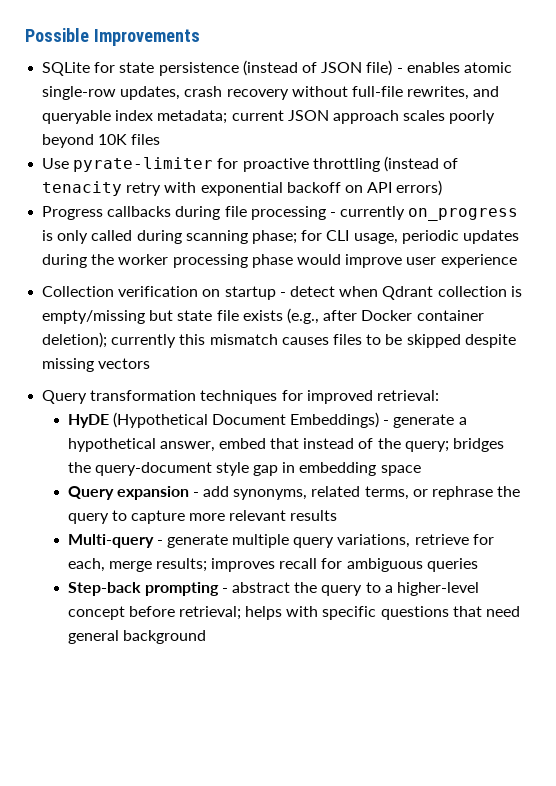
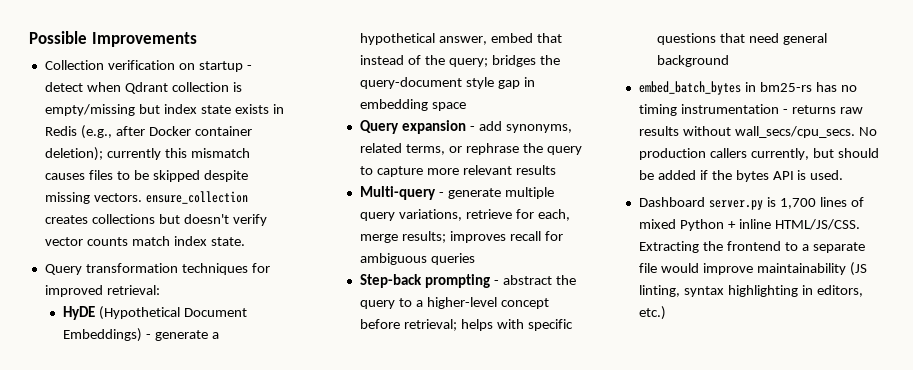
[42,60,512,76] [42,86,500,100] [42,110,496,124] [42,134,161,148] [42,156,459,172] [42,180,443,196] [42,206,519,221] [42,230,519,244] [42,254,517,268] // SQLite for state persistence (instead of JSON file) - enables atomic single-row updates, crash recovery without full-file rewrites, and queryable index metadata; current JSON approach scales poorly beyond 10K files // Use pyrate-limiter for proactive throttling (instead of tenacity retry with exponential backoff on API errors) // Progress callbacks during file processing - currently on_progress is only called during scanning phase; for CLI usage, periodic updates during the worker processing phase would improve user experience -> (197, 39) none
[177,310,283,321] state file exists -> [163,104,284,114] [44,126,77,136] index state exists in Redis
[98,358,151,369] vectors -> [93,191,248,204] [44,214,267,226] [44,236,245,246] vectors. ensure_collection creates collections but doesn't verify vector counts match index state.
(206, 637) none -> [638,81,857,95] [638,104,863,116] [638,126,877,138] [638,148,879,160] [638,170,844,182] [638,197,864,210] [638,219,860,231] [638,241,865,253] [638,262,867,276] [638,285,863,297] [638,306,666,320] // embed_batch_bytes in bm25-rs has no timing instrumentation - returns raw results without wall_secs/cpu_secs. No production callers currently, but should be added if the bytes API is used. // Dashboard server.py is 1,700 lines of mixed Python + inline HTML/JS/CSS. Extracting the frontend to a separate file would improve maintainability (JS linting, syntax highlighting in editors, etc.)

